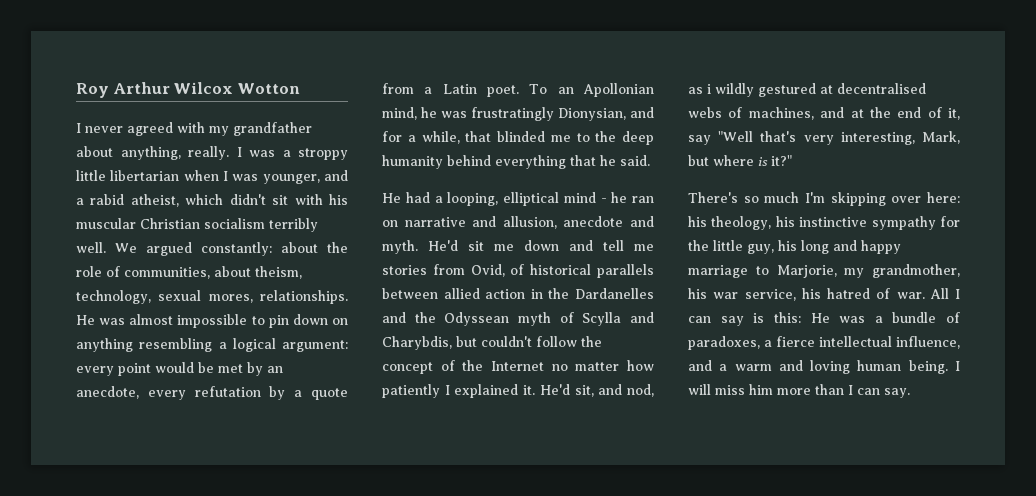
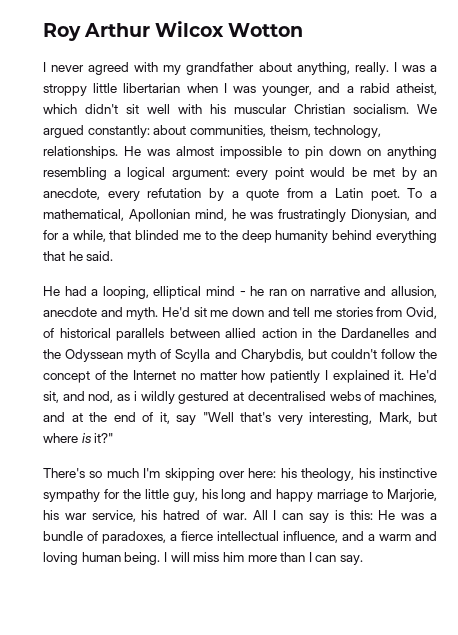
(289, 200) none -> [147,104,170,114] well
[204,218,318,232] [76,242,106,253] socialism terribly well. -> [353,104,409,114] socialism.
[327,242,348,253] [76,266,302,279] [76,290,253,304] the role of communities, about theism, technology, sexual mores, -> [189,125,382,138] communities, theism, technology,
[557,87,574,94] an -> [429,191,437,198] [43,209,124,221] a mathematical,
[844,264,960,278] my grandmother, -> (438, 495) none

